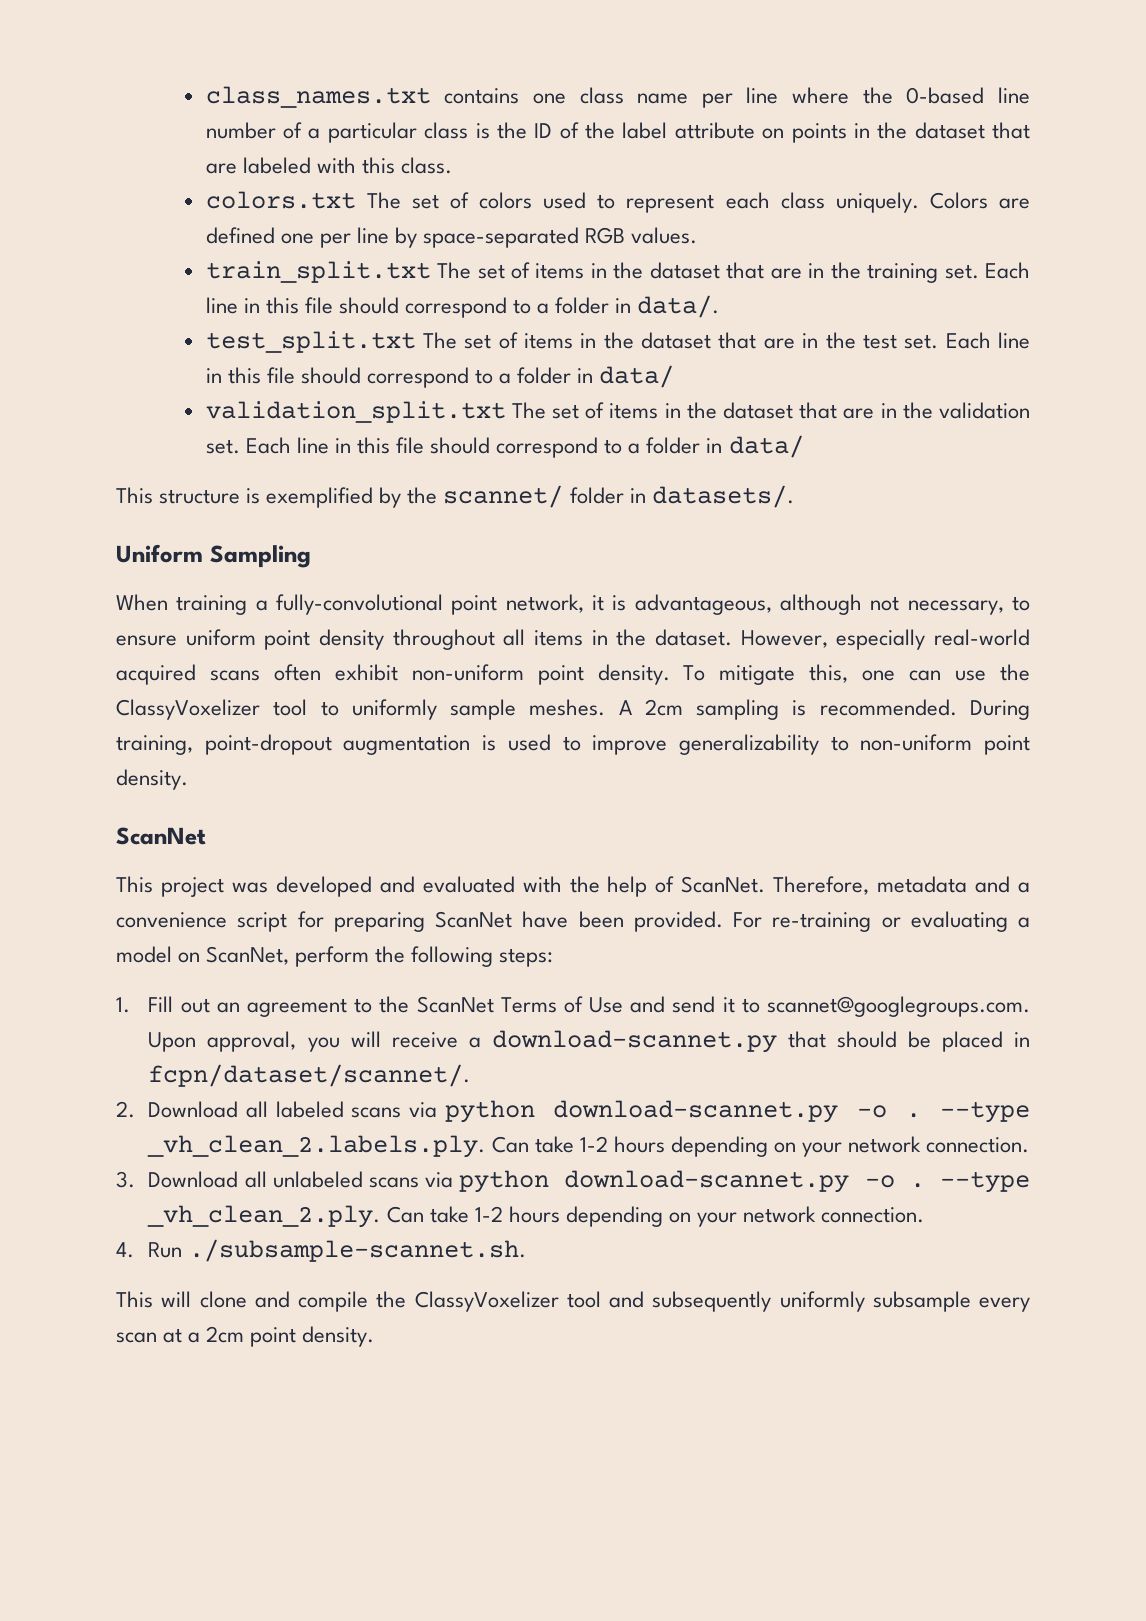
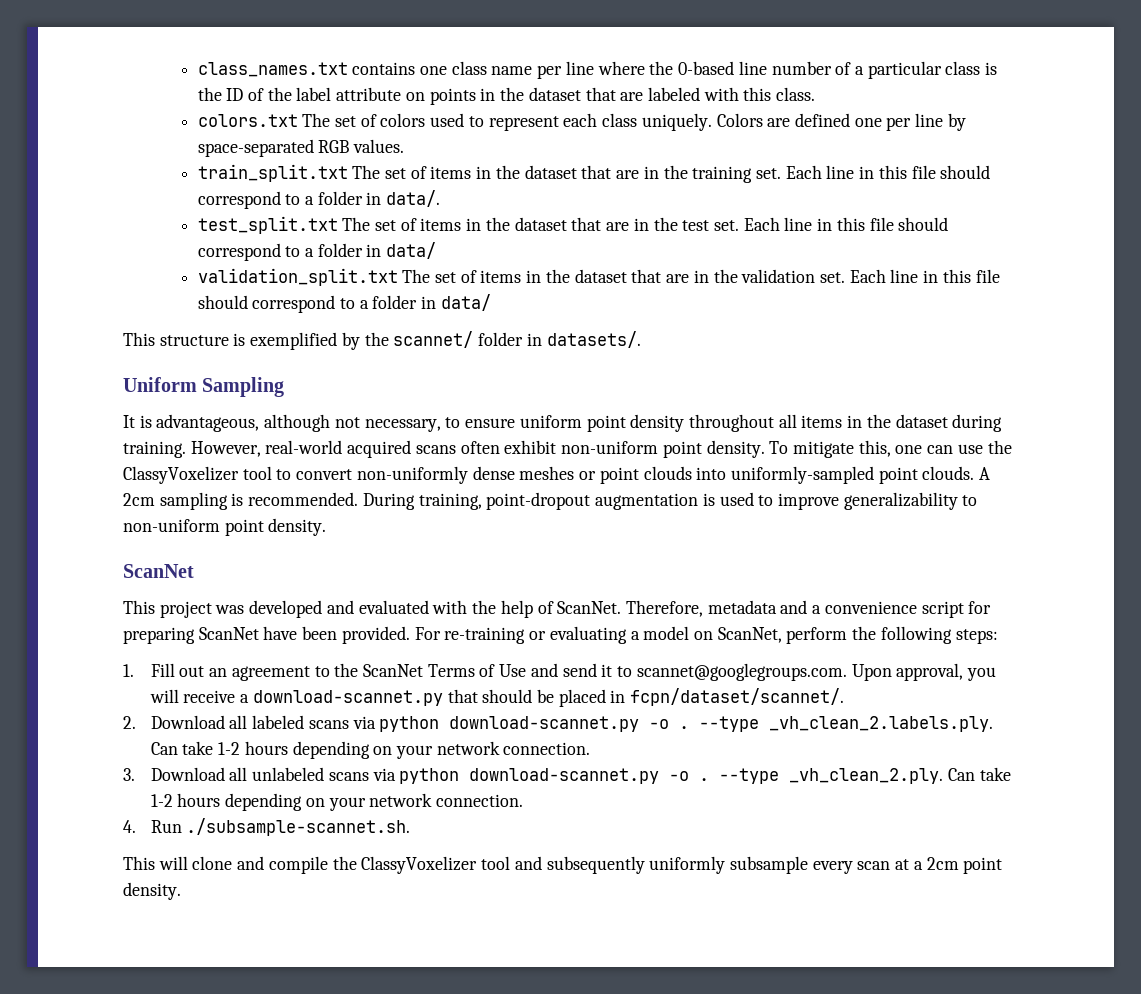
[116,594,604,615] When training a fully-convolutional point network, it -> [123,415,135,428] It
[655,629,926,650] dataset. However, especially -> [895,414,1003,432] [123,441,261,458] dataset during training. However,
[351,699,606,720] uniformly sample meshes. -> [296,466,975,484] convert non-uniformly dense meshes or point clouds into uniformly-sampled point clouds.

